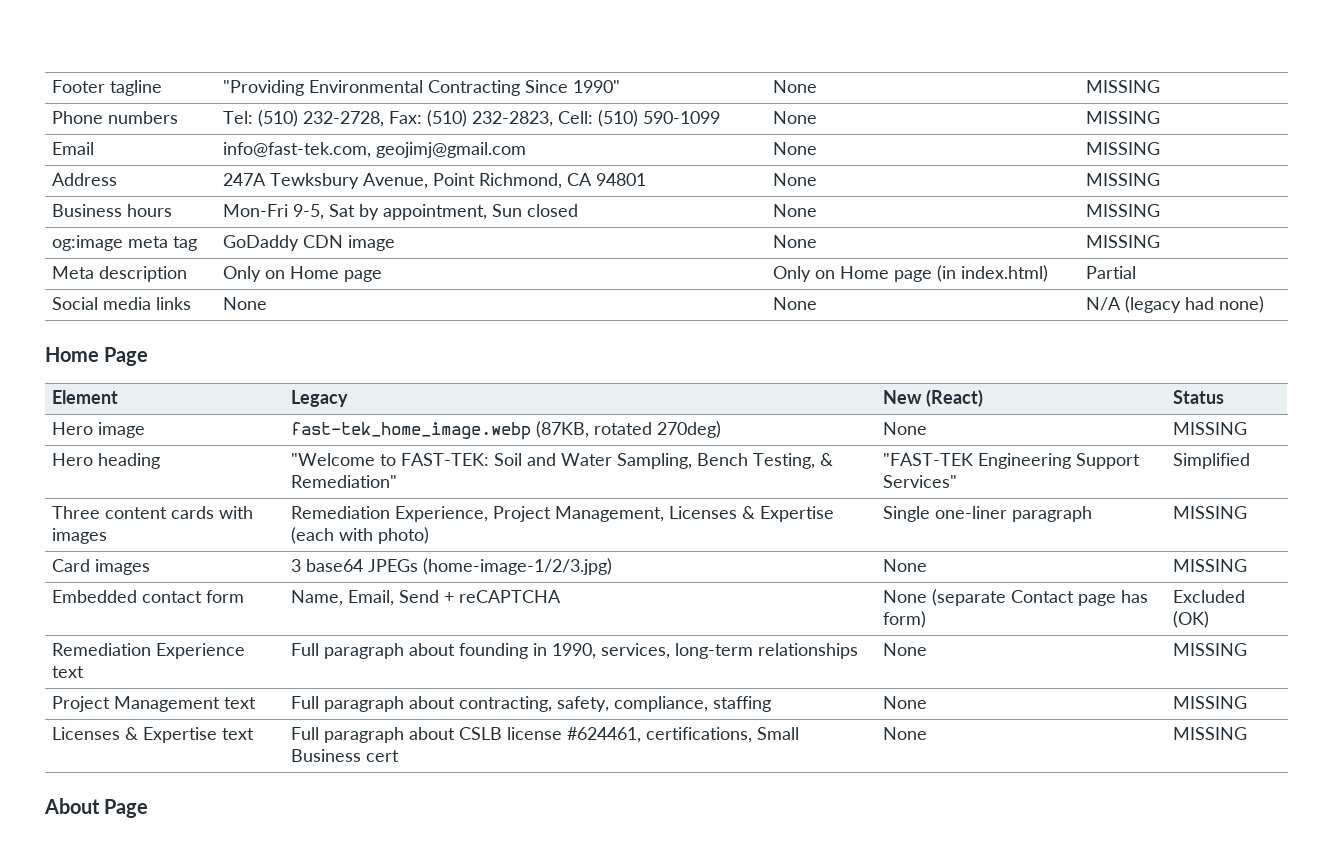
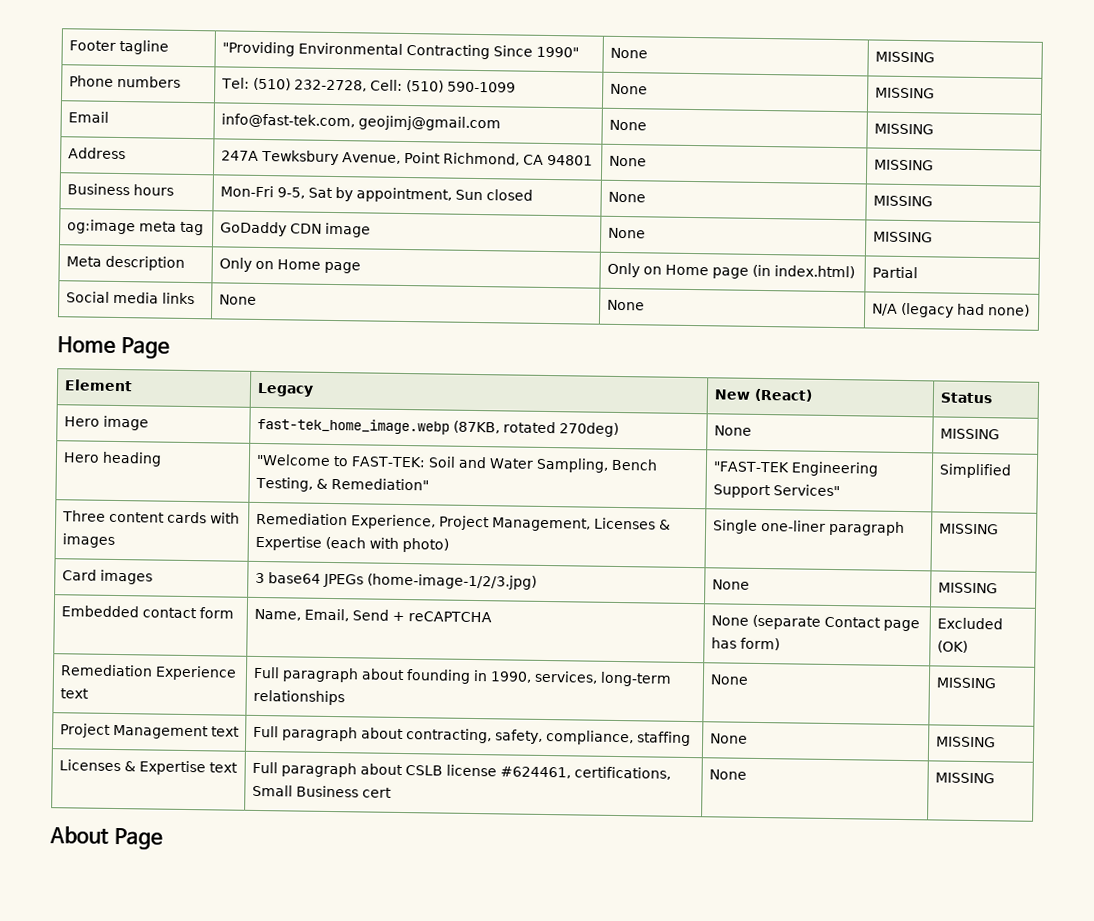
[389,110,554,127] Fax: (510) 232-2823, -> (367, 85) none

